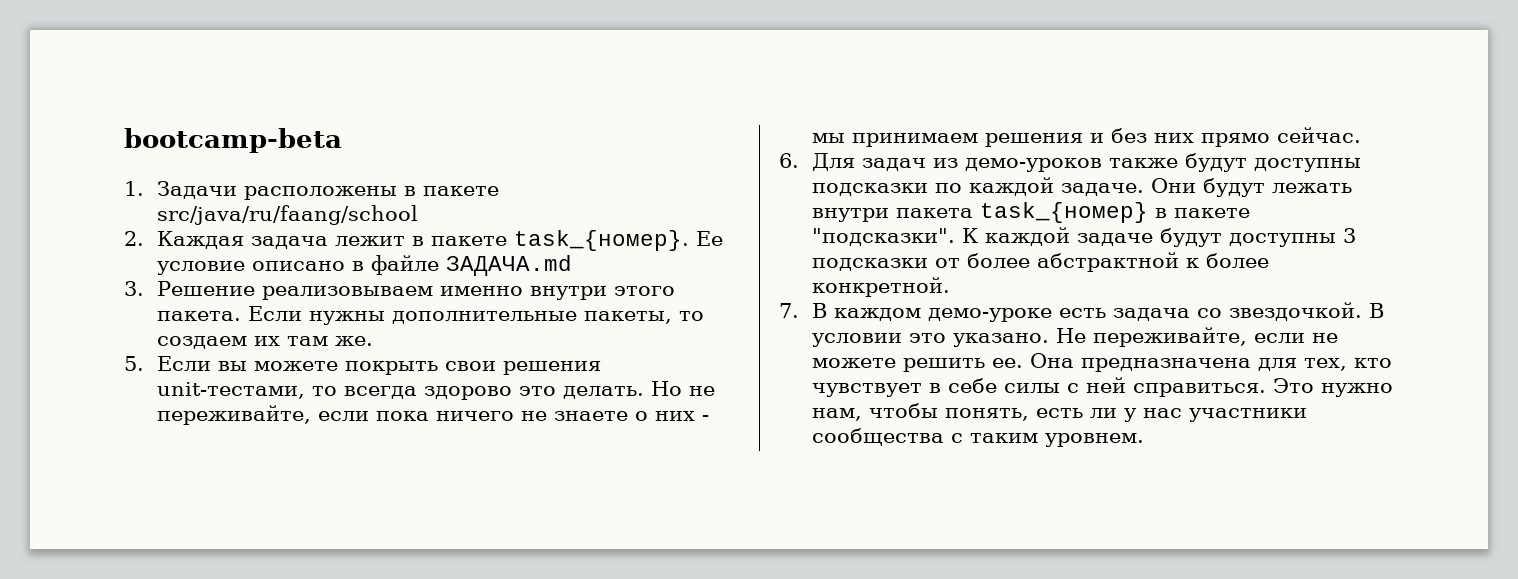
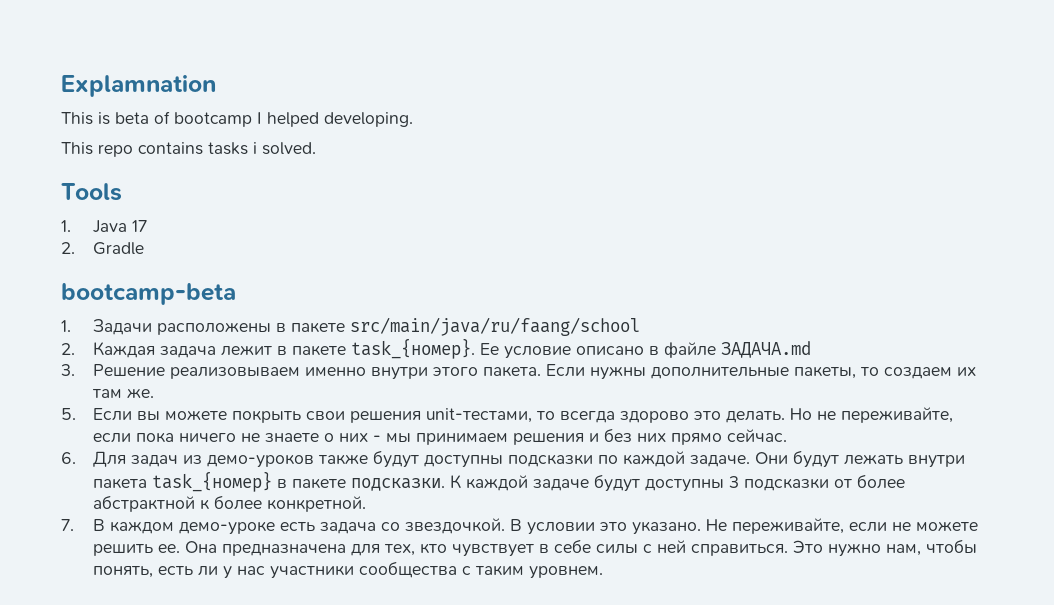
(124, 140) none -> [61,75,216,97] [61,111,413,127] [61,142,316,157] [61,183,122,201] [61,220,148,233] [61,242,145,255] Explamnation // This is beta of bootcamp I helped developing. // This repo contains tasks i solved. // Tools // 1. Java 17 // 2. Gradle //
[156,205,418,225] src/java/ru/faang/school -> [350,317,641,336] src/main/java/ru/faang/school
[811,228,955,246] "подсказки". -> [351,478,446,491] подсказки.

